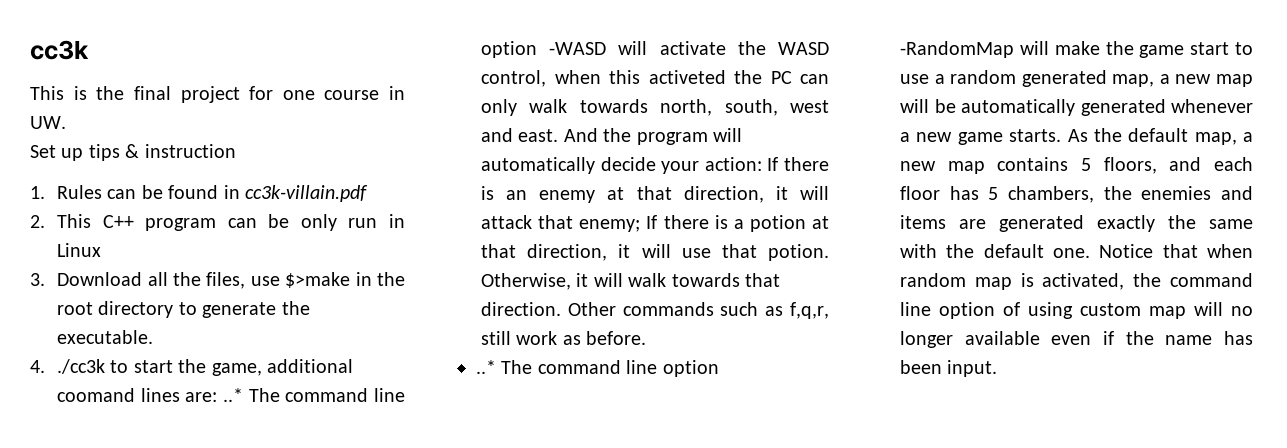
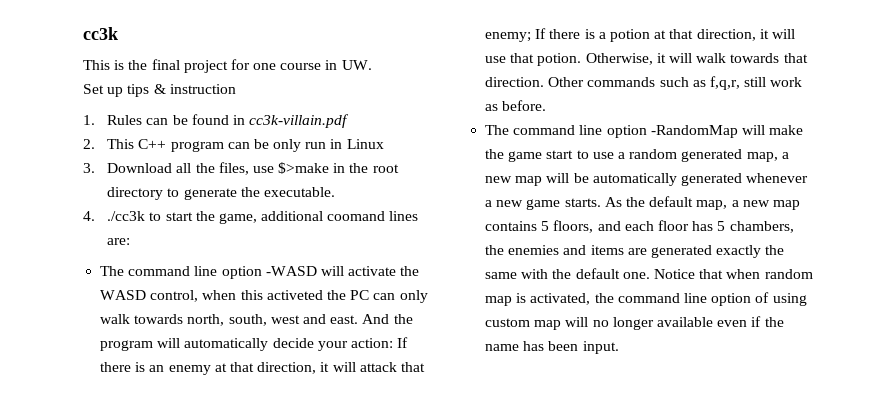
[223,388,244,402] ..* -> (131, 241) //
[476,360,496,374] ..* -> (547, 105) none

